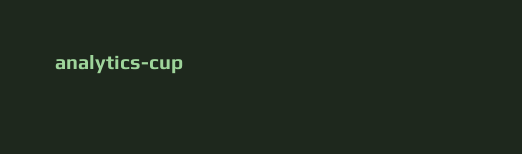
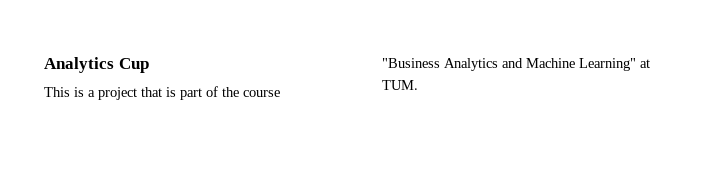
[55,55,183,74] analytics-cup -> [44,57,149,73] [44,86,280,100] [382,58,650,71] [382,80,418,90] Analytics Cup // This is a project that is part of the course "Business Analytics and Machine Learning" at TUM.

